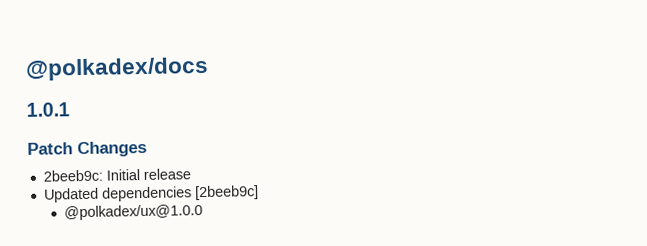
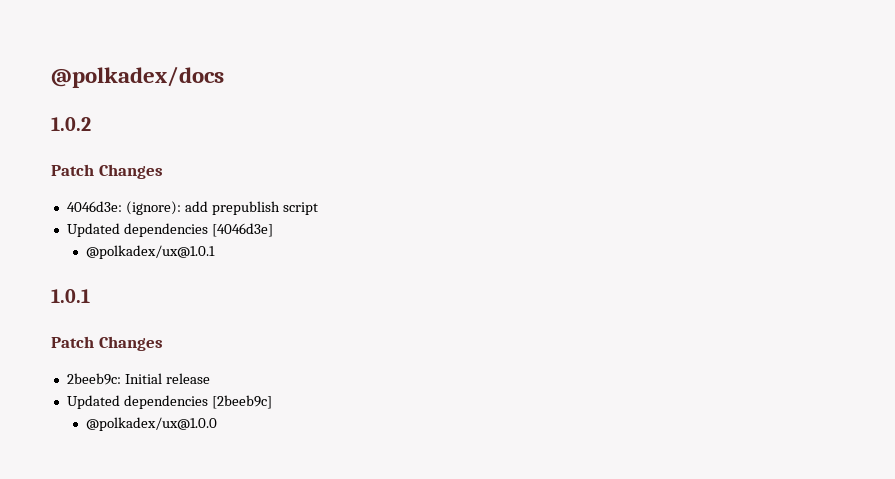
(209, 68) none -> [51,117,91,131] [51,164,163,179] [66,201,318,215] [66,223,273,237] [86,245,216,259] // 1.0.2 // Patch Changes // 4046d3e: (ignore): add prepublish script // Updated dependencies [4046d3e] // @polkadex/ux@1.0.1

